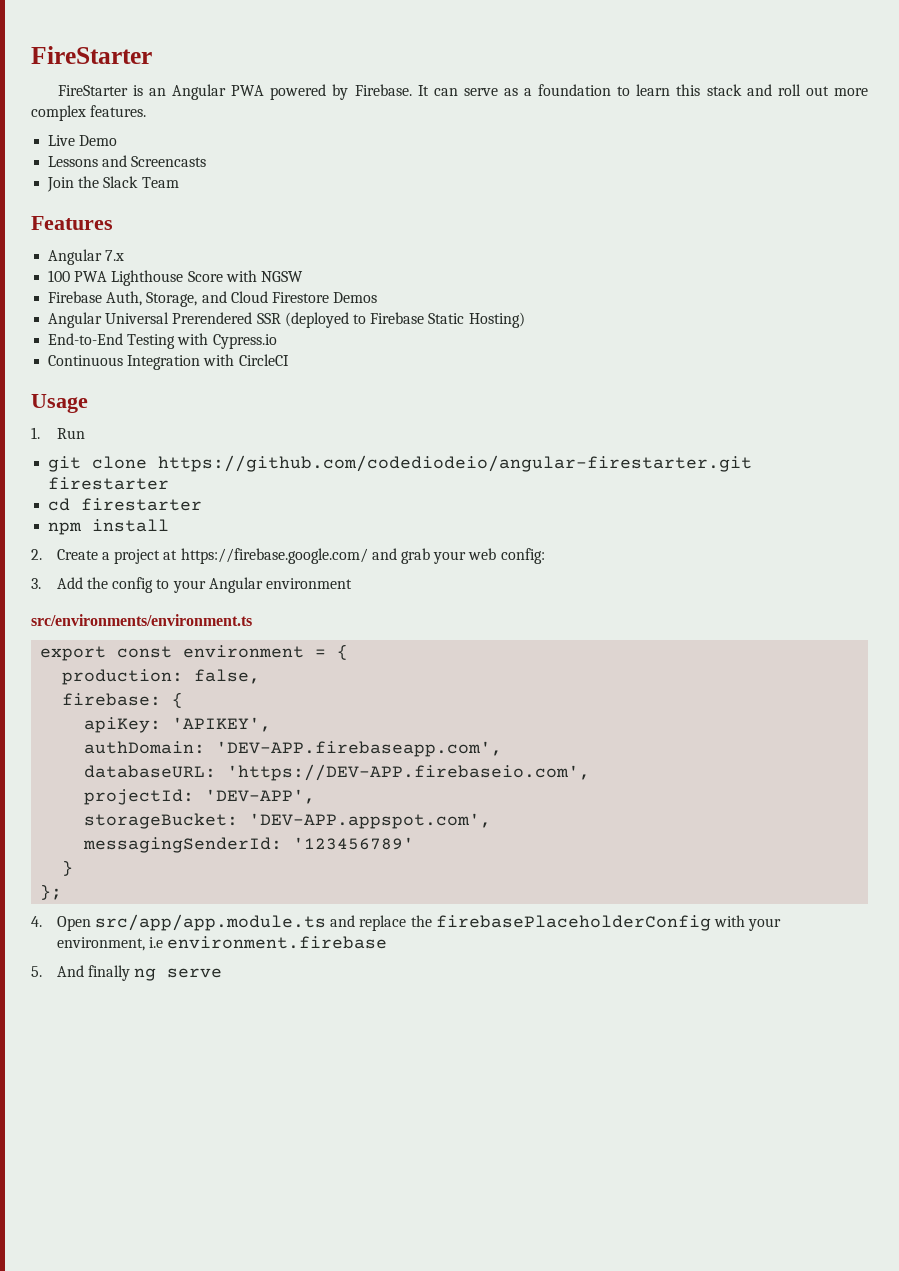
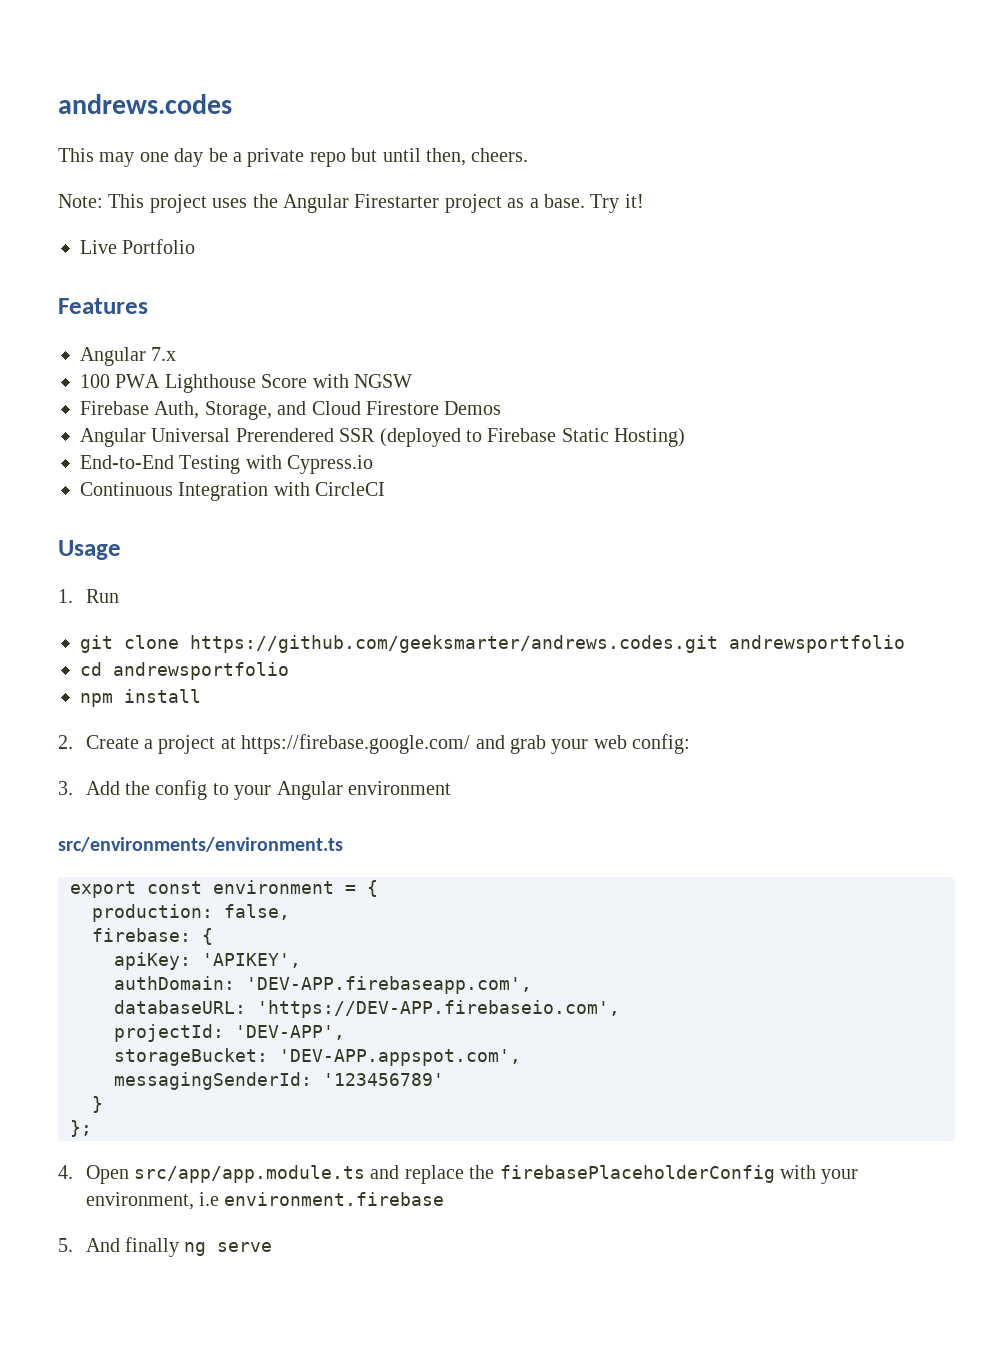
[31,46,152,64] [57,84,869,100] [31,105,147,121] [48,135,118,146] [48,155,207,167] [47,176,179,192] FireStarter // FireStarter is an Angular PWA powered by Firebase. It can serve as a foundation to learn this stack and roll out more complex features. // Live Demo // Lessons and Screencasts // Join the Slack Team -> [58,94,232,114] [58,148,529,167] [58,194,644,213] [80,239,196,254] andrews.codes // This may one day be a private repo but until then, cheers. // Note: This project uses the Angular Firestarter project as a base. Try it! // Live Portfolio
[158,455,753,472] [48,477,170,490] https://github.com/codediodeio/angular-firestarter.git firestarter -> [190,635,905,653] https://github.com/geeksmarter/andrews.codes.git andrewsportfolio
[81,498,203,511] firestarter -> [113,662,289,680] andrewsportfolio

